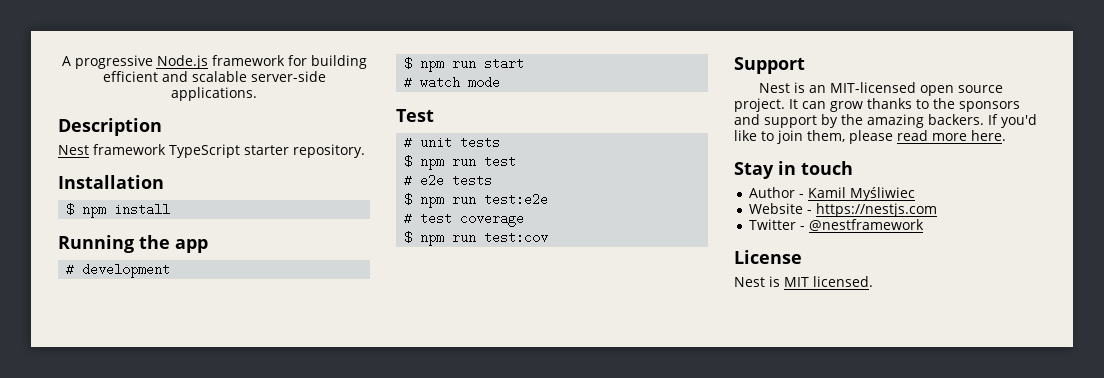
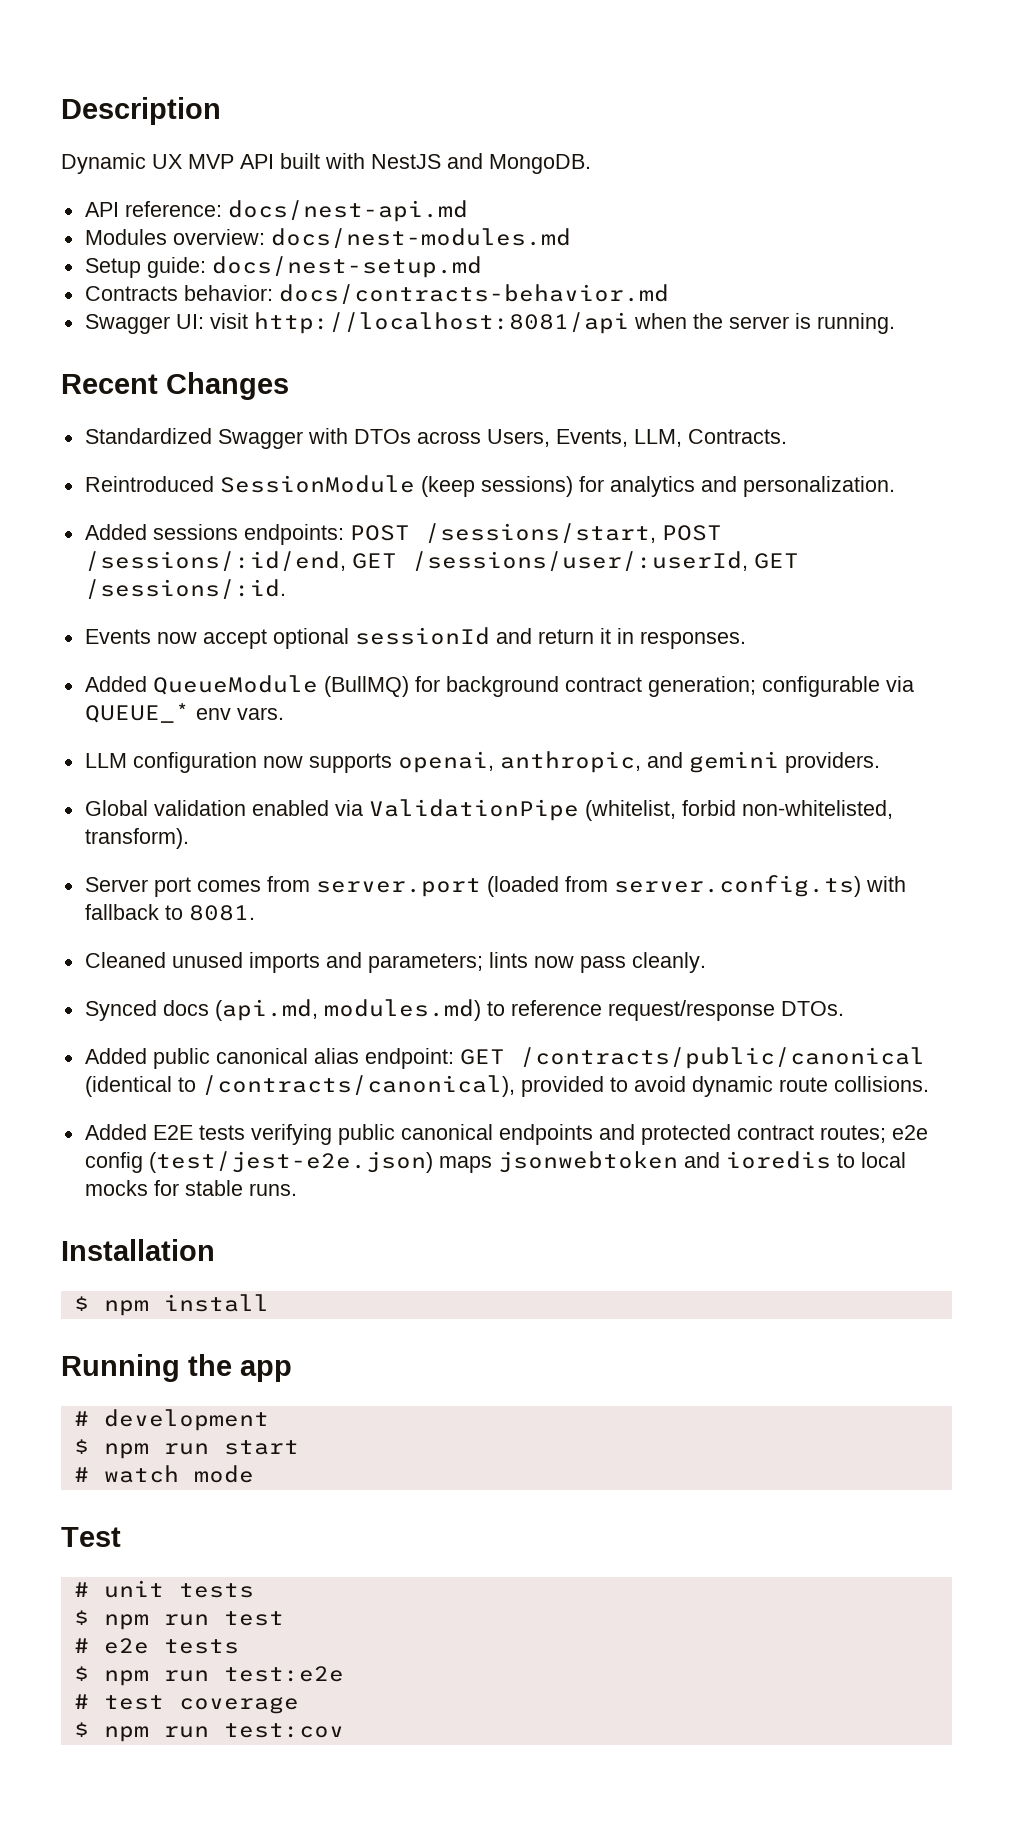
[61,55,367,69] [102,71,326,82] [171,87,257,101] [58,118,162,136] [58,144,365,158] A progressive Node.js framework for building efficient and scalable server-side applications. // Description // Nest framework TypeScript starter repository. -> [61,97,221,125] [61,153,591,174] [84,200,468,222] [84,228,571,248] [84,256,482,278] [84,284,669,304] [84,312,895,334] [61,372,289,400] [84,428,787,449] [84,475,895,497] [84,523,722,545] [84,551,799,571] [84,579,286,599] [84,627,746,649] [84,675,914,697] [84,703,284,723] [84,751,880,773] [84,799,893,821] [84,828,189,849] [84,875,906,897] [84,904,255,921] [84,952,706,973] [84,999,844,1021] [84,1047,925,1069] [84,1075,929,1097] [84,1124,928,1145] [84,1151,906,1173] [84,1180,297,1196] Description // Dynamic UX MVP API built with NestJS and MongoDB. // API reference: docs/nest-api.md // Modules overview: docs/nest-modules.md // Setup guide: docs/nest-setup.md // Contracts behavior: docs/contracts-behavior.md // Swagger UI: visit http://localhost:8081/api when the server is running. // Recent Changes // Standardized Swagger with DTOs across Users, Events, LLM, Contracts. // Reintroduced SessionModule (keep sessions) for analytics and personalization. // Added sessions endpoints: POST /sessions/start, POST /sessions/:id/end, GET /sessions/user/:userId, GET /sessions/:id. // Events now accept optional sessionId and return it in responses. // Added QueueModule (BullMQ) for background contract generation; configurable via QUEUE_* env vars. // LLM configuration now supports openai, anthropic, and gemini providers. // Global validation enabled via ValidationPipe (whitelist, forbid non-whitelisted, transform). // Server port comes from server.port (loaded from server.config.ts) with fallback to 8081. // Cleaned unused imports and parameters; lints now pass cleanly. // Synced docs (api.md, modules.md) to reference request/response DTOs. // Added public canonical alias endpoint: GET /contracts/public/canonical (identical to /contracts/canonical), provided to avoid dynamic route collisions. // Added E2E tests verifying public canonical endpoints and protected contract routes; e2e config (test/jest-e2e.json) maps jsonwebtoken and ioredis to local mocks for stable runs.
[734,57,805,74] [759,82,1004,96] [734,98,1020,112] [734,114,1037,128] [734,130,1006,144] [734,161,853,179] [748,187,915,201] [748,203,937,217] [748,219,924,231] [734,250,802,264] [734,276,873,287] // Support // Nest is an MIT-licensed open source project. It can grow thanks to the sponsors and support by the amazing backers. If you'd like to join them, please read more here. // Stay in touch // Author - Kamil Myśliwiec // Website - https://nestjs.com // Twitter - @nestframework // License // Nest is MIT licensed. -> (344, 1730) none

